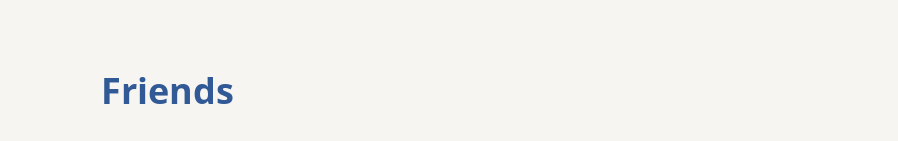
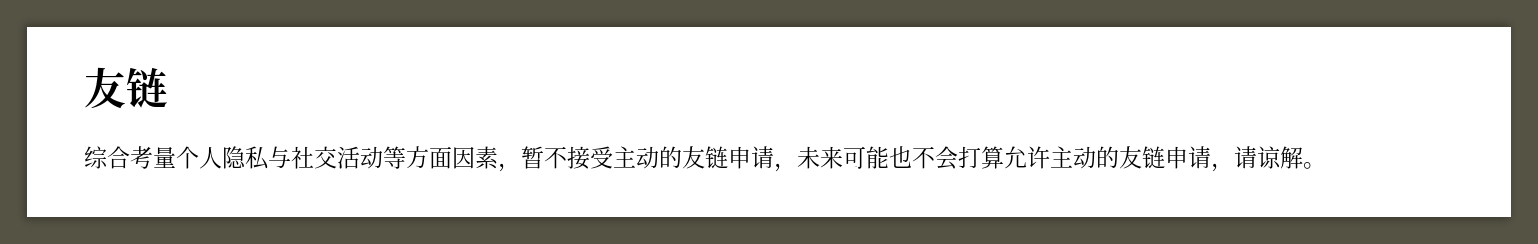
[101,77,234,104] Friends -> [84,67,168,109] [84,146,1326,172] 友链 // 综合考量个人隐私与社交活动等方面因素，暂不接受主动的友链申请，未来可能也不会打算允许主动的友链申请，请谅解。

